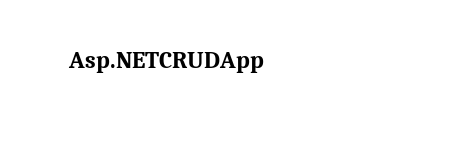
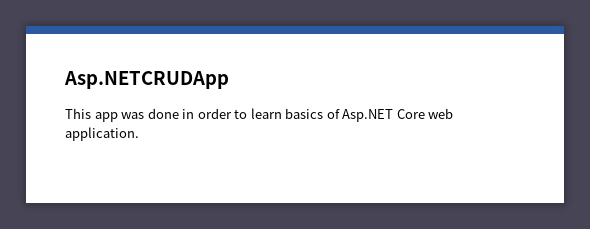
(264, 62) none -> [65,108,454,122] [65,127,139,141] // This app was done in order to learn basics of Asp.NET Core web application.

